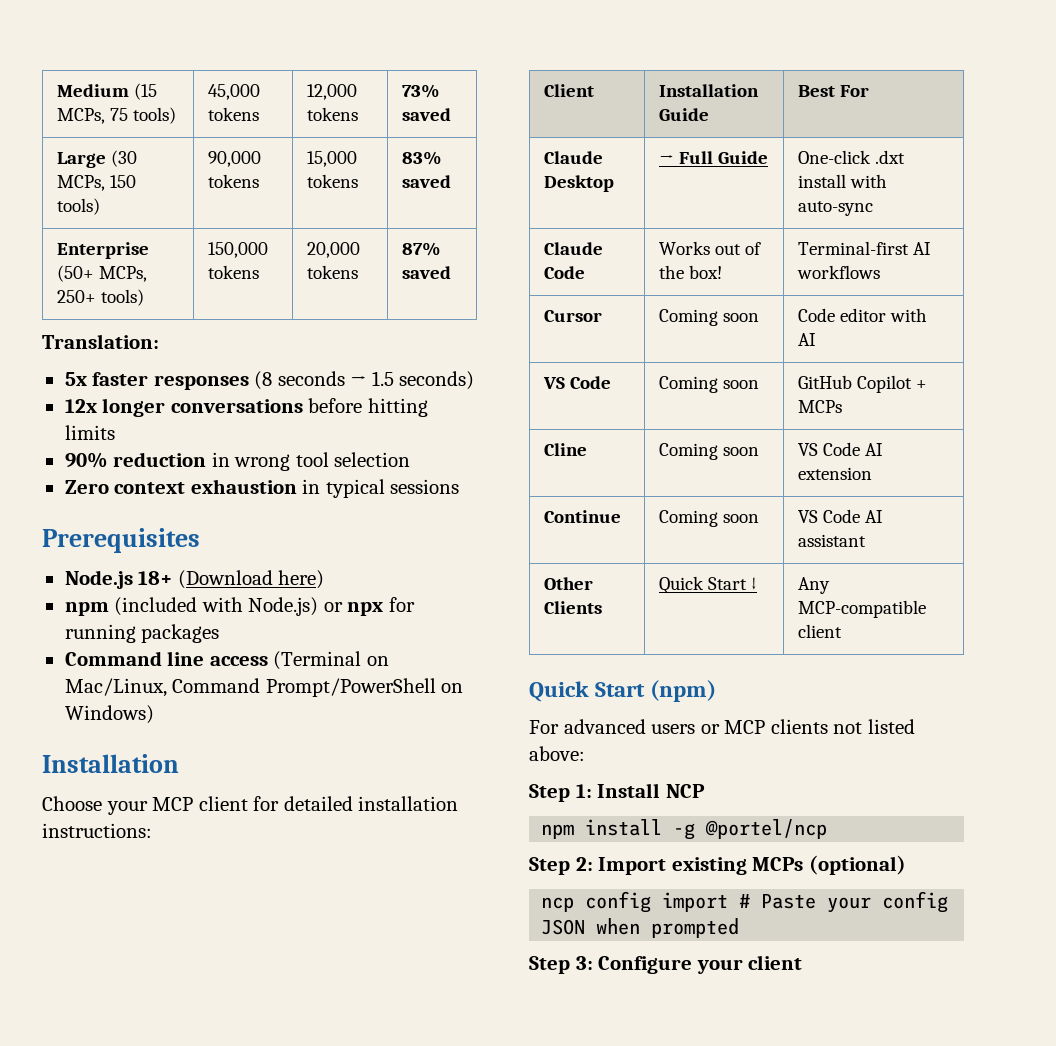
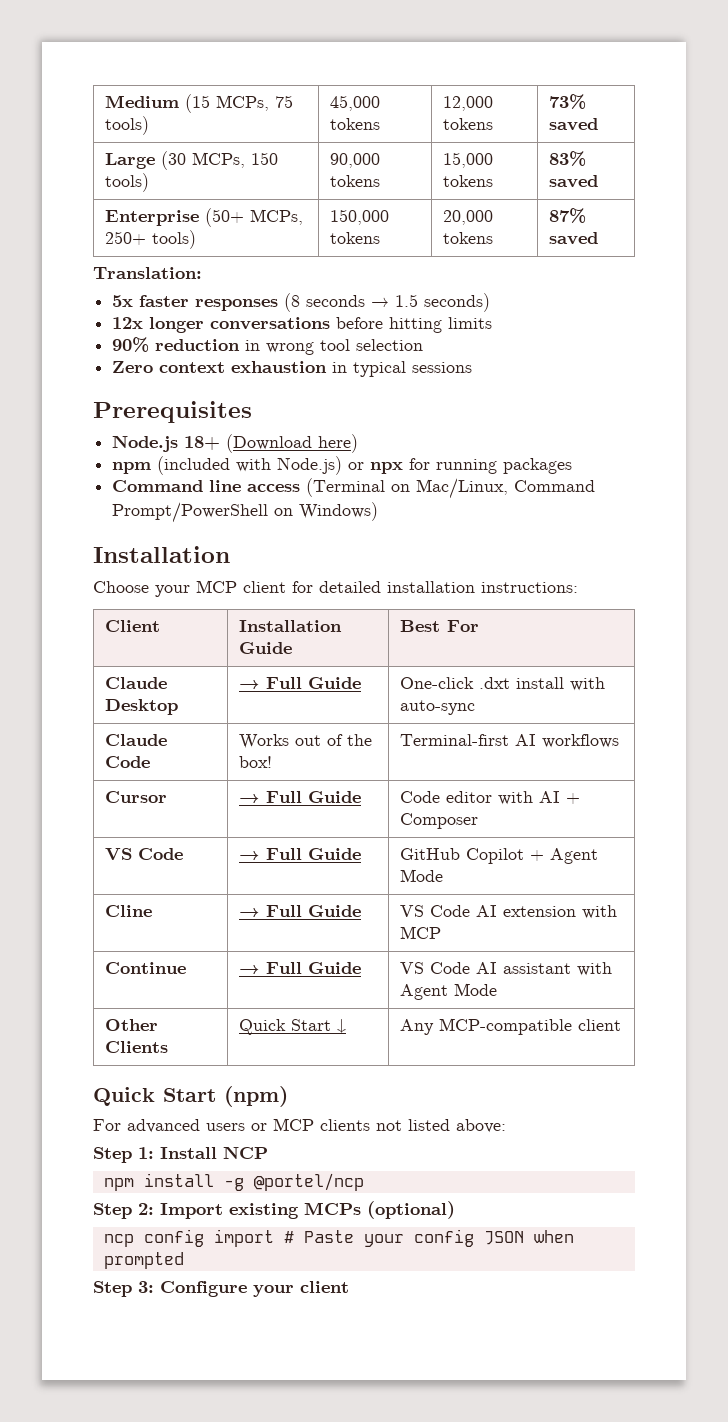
[658,309,759,326] Coming soon -> [238,791,361,803] → Full Guide
(816, 339) none -> [565,793,580,804] [399,813,478,829] + Composer
[658,376,759,393] Coming soon -> [238,848,361,860] → Full Guide
[797,400,842,413] MCPs -> [549,848,598,864] [399,869,443,882] Agent Mode
[658,443,759,460] Coming soon -> [238,905,361,917] → Full Guide
(872, 473) none -> [581,905,617,919] [399,926,441,939] with MCP
[658,510,759,527] Coming soon -> [238,962,361,974] → Full Guide
(866, 540) none -> [576,962,612,976] [399,983,497,1000] with Agent Mode

